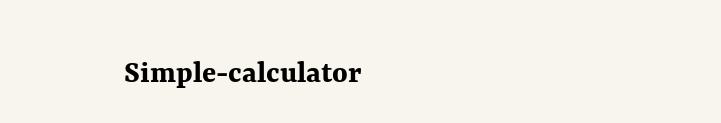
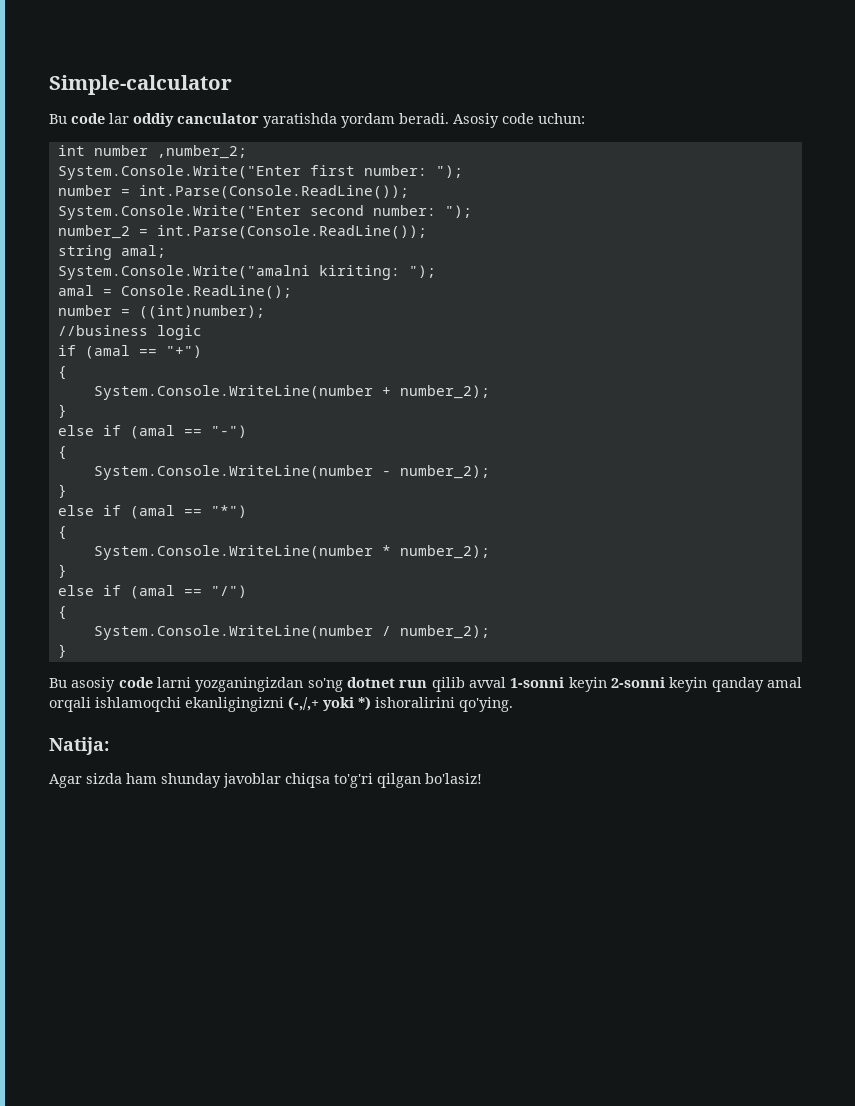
(362, 74) none -> [49,113,585,128] [57,145,247,159] [57,165,463,180] [57,185,409,199] [57,205,472,220] [57,225,427,239] [57,245,166,260] [57,265,436,280] [57,285,292,299] [57,305,265,319] [57,325,202,340] [57,345,202,359] [57,366,67,380] [93,385,490,400] [57,404,67,418] [57,425,247,439] [57,446,67,460] [93,465,490,480] [57,484,67,498] [57,505,247,519] [57,526,67,540] [93,545,490,560] [57,564,67,578] [57,585,247,599] [57,606,67,620] [93,625,490,640] [57,644,67,658] [49,677,803,692] [49,696,513,712] [49,737,109,755] [49,773,482,788] // Bu code lar oddiy canculator yaratishda yordam beradi. Asosiy code uchun: // int number ,number_2; // System.Console.Write("Enter first number: "); // number = int.Parse(Console.ReadLine()); // System.Console.Write("Enter second number: "); // number_2 = int.Parse(Console.ReadLine()); // string amal; // System.Console.Write("amalni kiriting: "); // amal = Console.ReadLine(); // number = ((int)number); // //business logic // if (amal == "+") // { // System.Console.WriteLine(number + number_2); // } // else if (amal == "-") // { // System.Console.WriteLine(number - number_2); // } // else if (amal == "*") // { // System.Console.WriteLine(number * number_2); // } // else if (amal == "/") // { // System.Console.WriteLine(number / number_2); // } // Bu asosiy code larni yozganingizdan so'ng dotnet run qilib avval 1-sonni keyin 2-sonni keyin qanday amal orqali ishlamoqchi ekanligingizni (-,/,+ yoki *) ishoralirini qo'ying. // Natija: // Agar sizda ham shunday javoblar chiqsa to'g'ri qilgan bo'lasiz!

